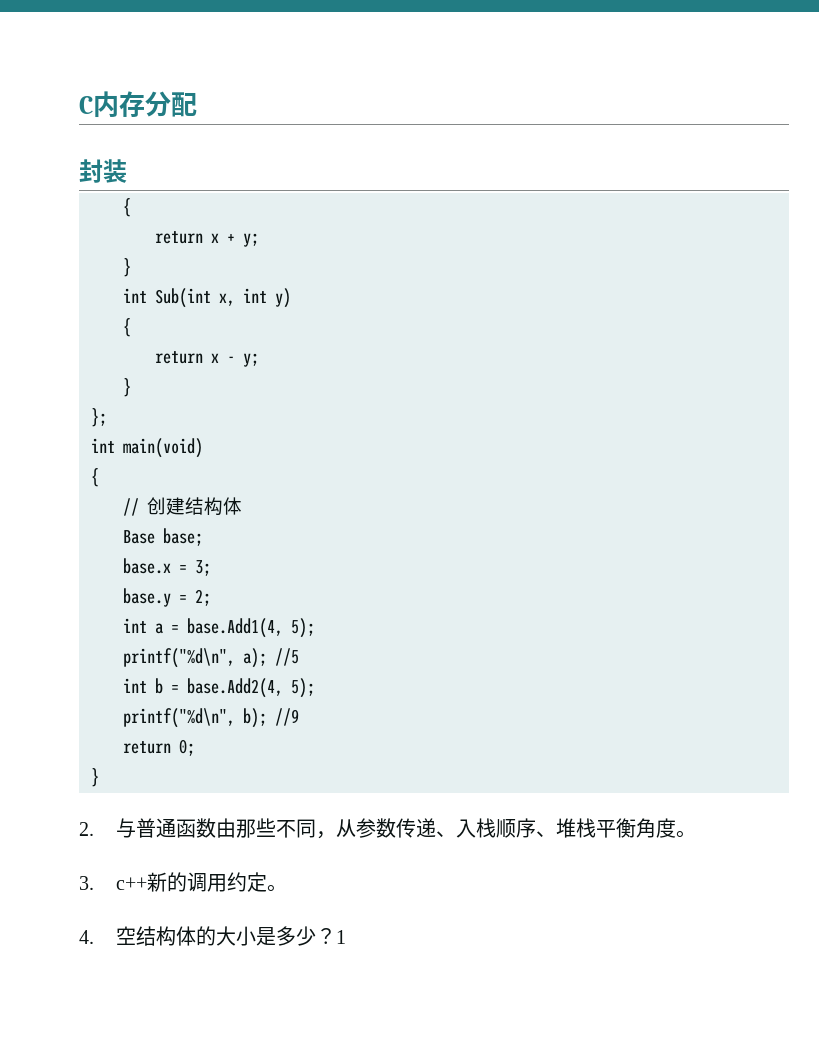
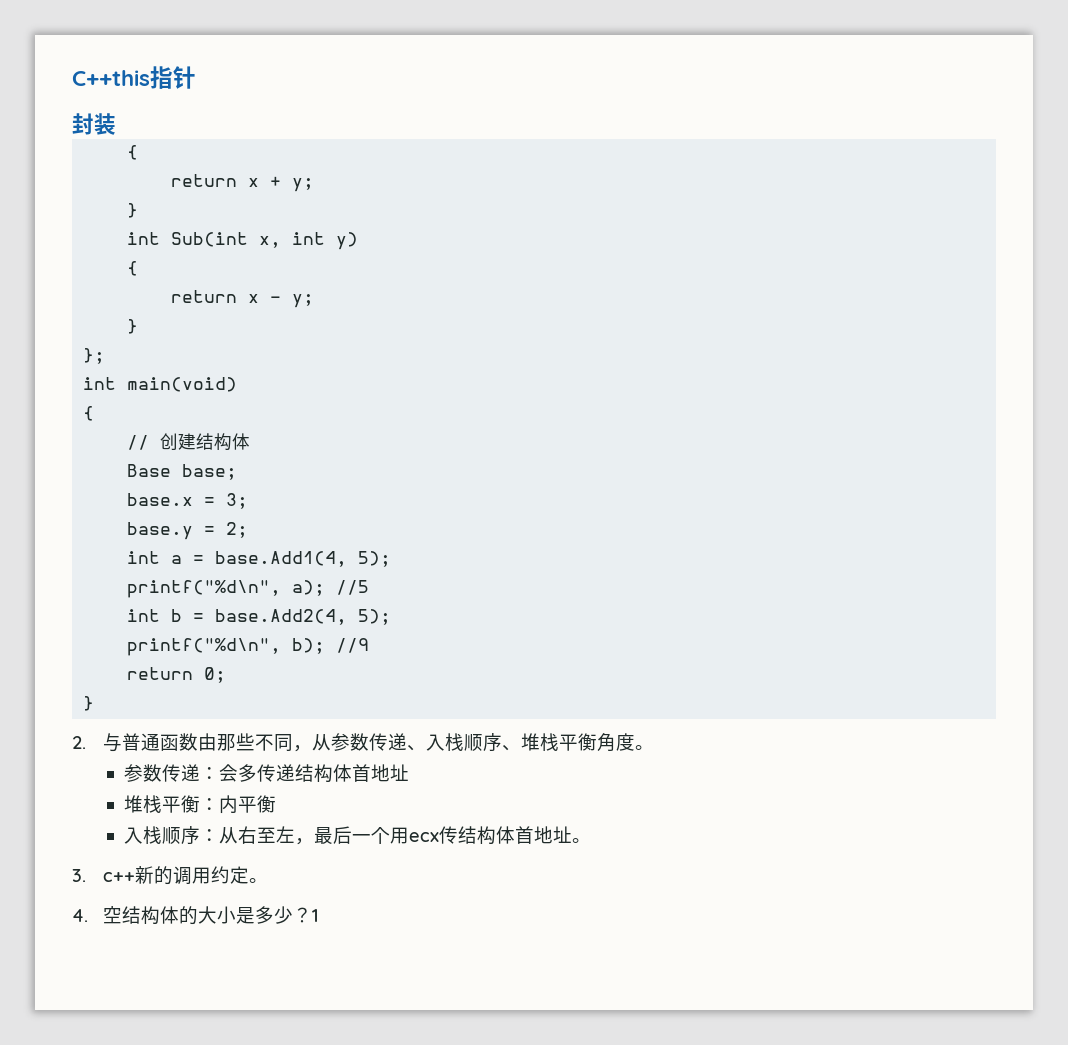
[79,91,197,118] C内存分配 -> [72,66,196,89] C++this指针
(696, 834) none -> [123,764,409,783] [123,795,276,814] [123,826,591,845] // 参数传递：会多传递结构体首地址 // 堆栈平衡：内平衡 // 入栈顺序：从右至左，最后一个用ecx传结构体首地址。

